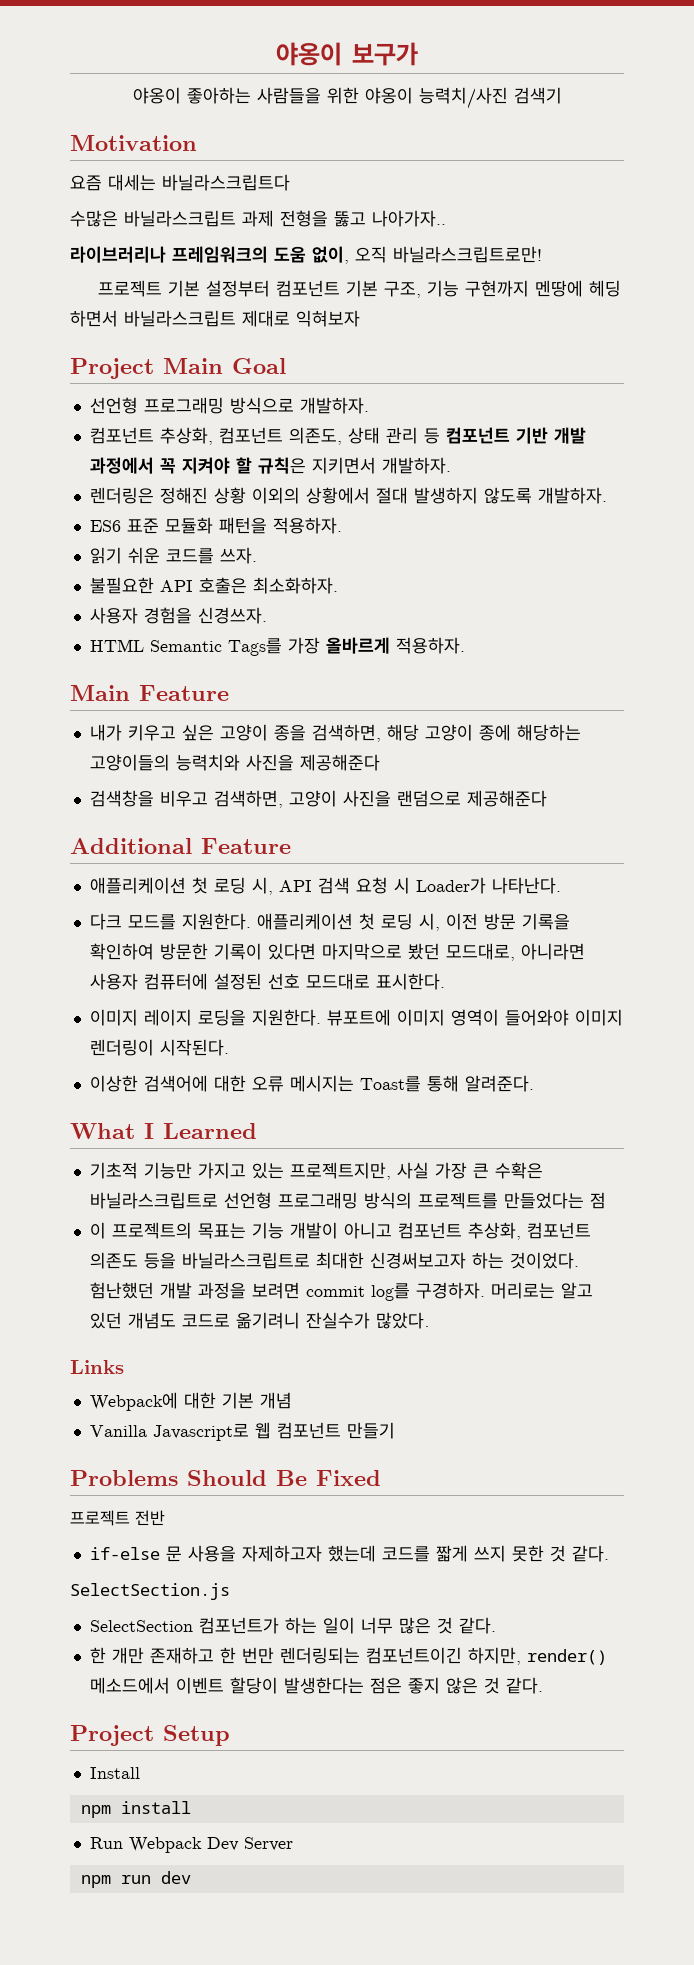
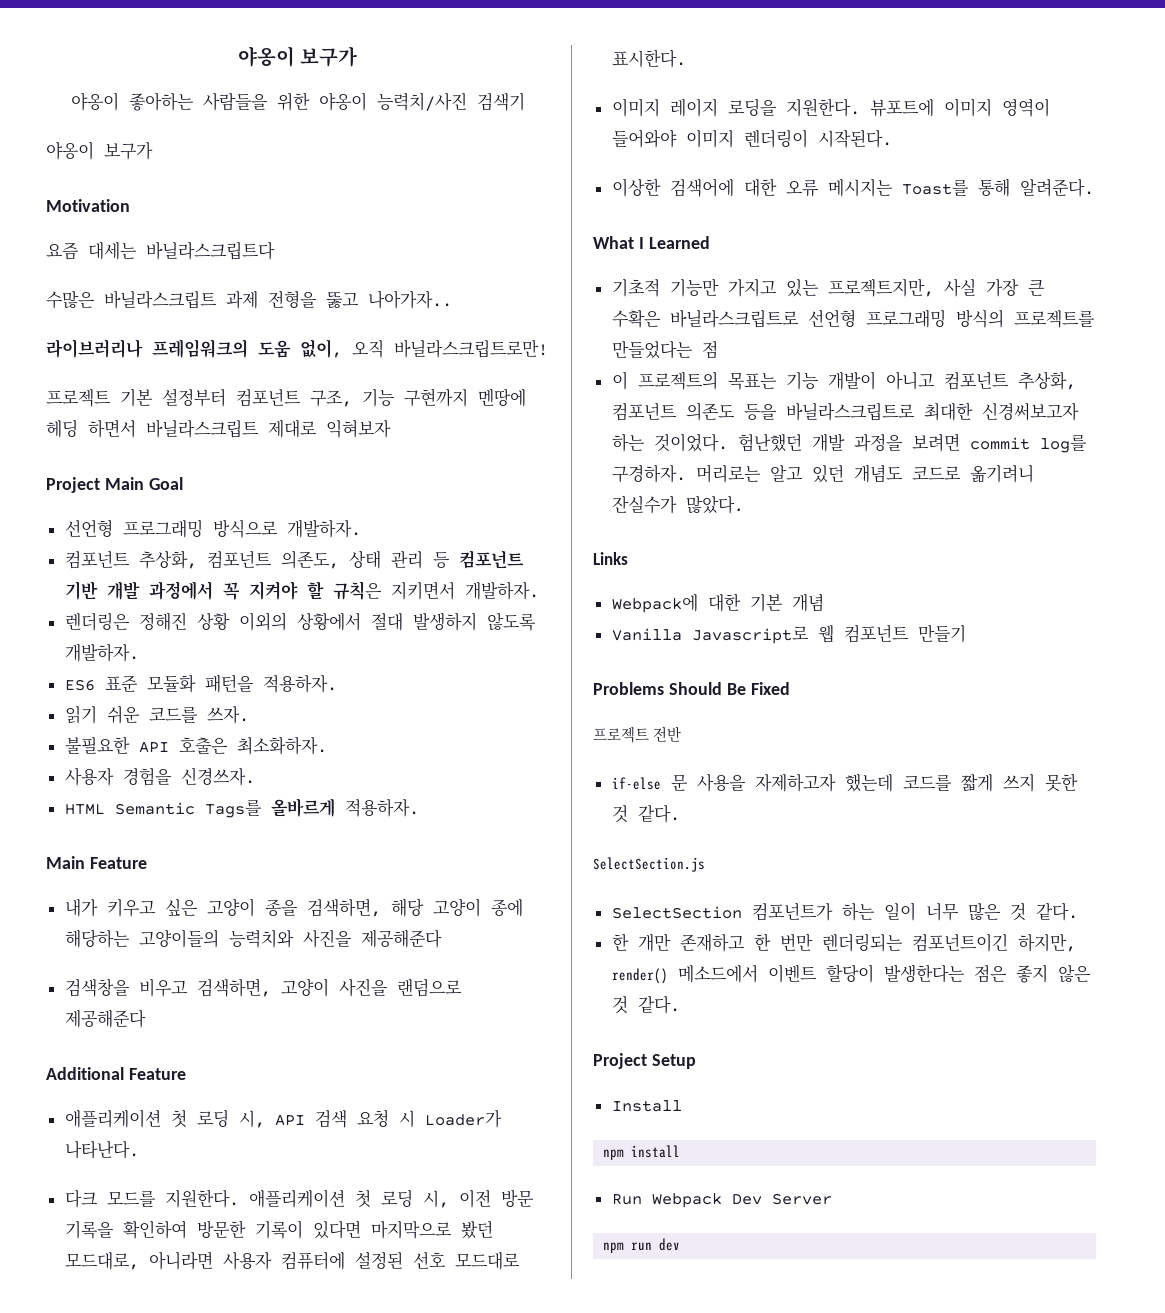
(562, 95) none -> [46,141,153,160] // 야옹이 보구가
[345,280,378,297] 기본 -> (301, 397) none
[287,637,320,654] 가장 -> (262, 809) none

